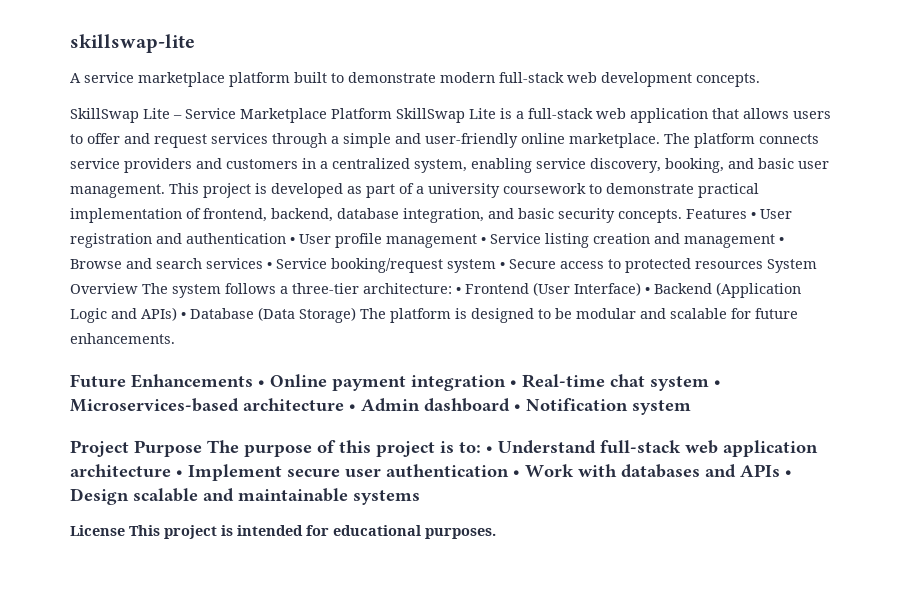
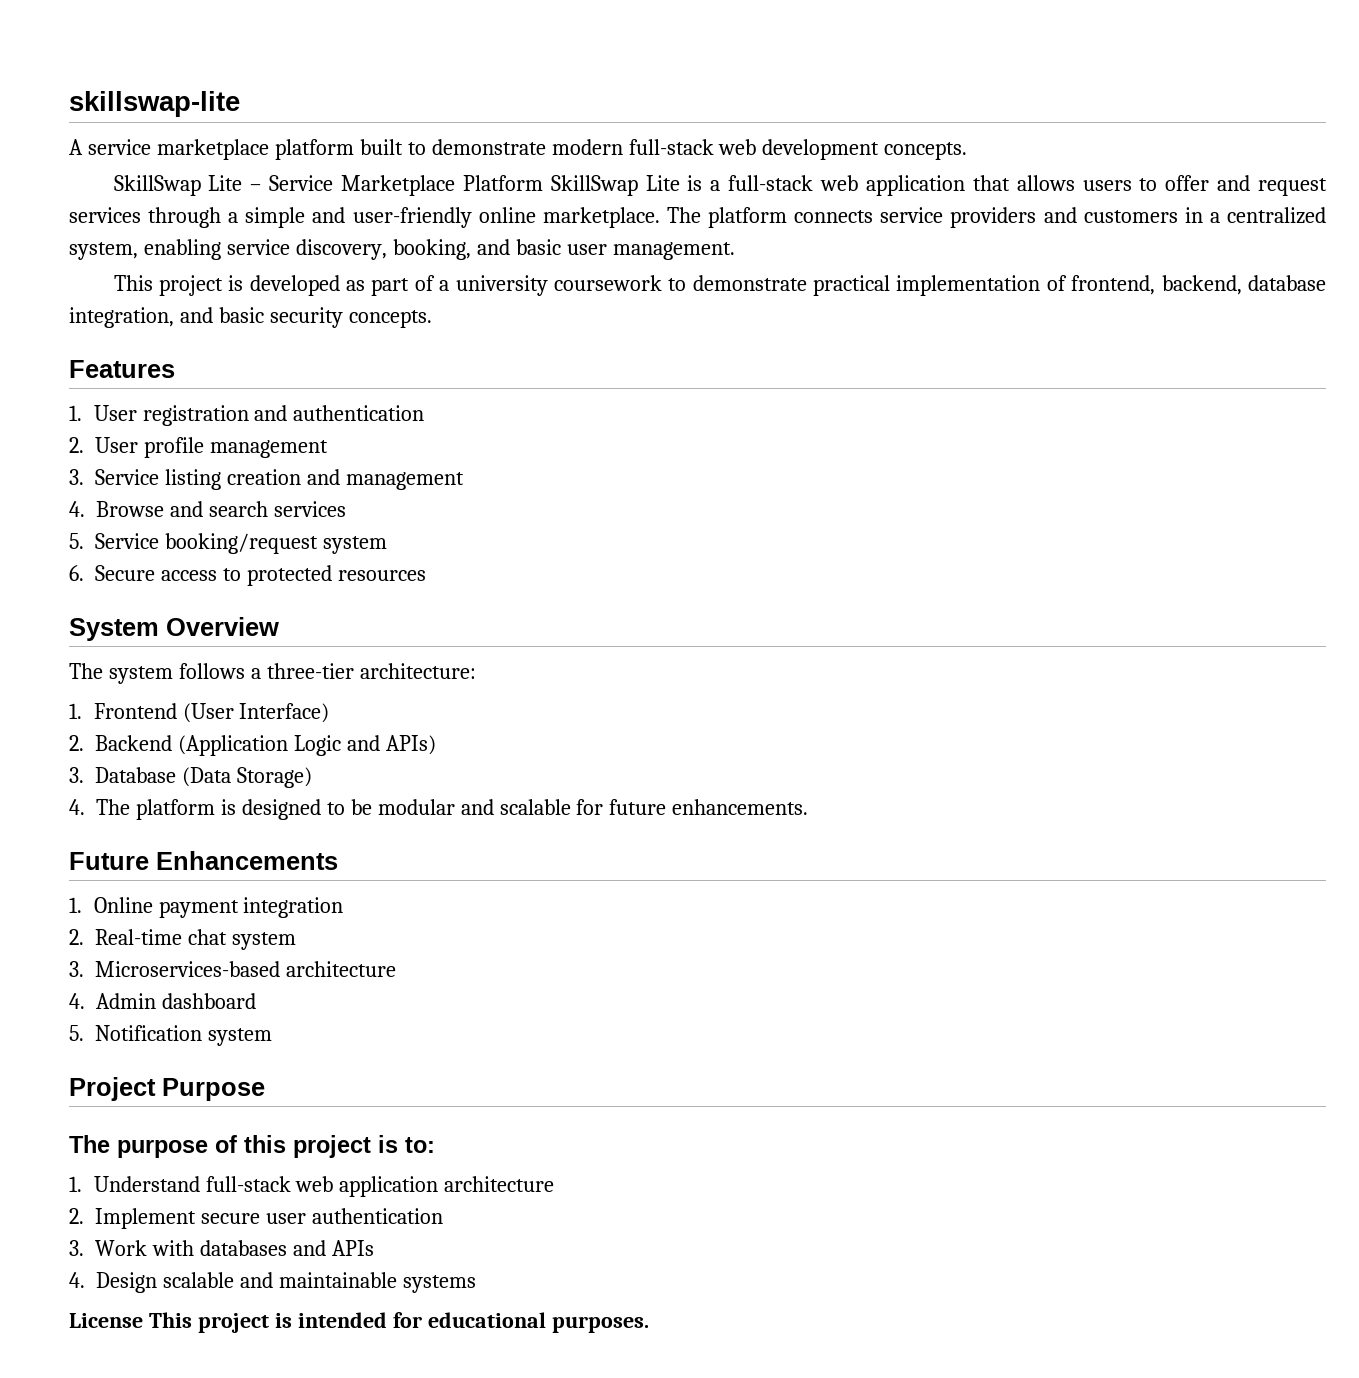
(165, 191) none -> (735, 251) //
(682, 216) none -> (432, 319) //
[751,212,756,219] • -> [69,405,82,421] // 1.
[290,237,295,244] • -> [69,437,84,453] // 2.
[481,237,486,244] • -> [69,469,84,485] // 3.
[779,237,784,244] • -> [69,501,85,517] // 4.
[267,262,272,269] • -> [69,533,84,549] // 5.
[500,262,505,269] • -> [69,565,84,581] // 6.
(763, 265) none -> (426, 575) //
(138, 288) none -> (279, 626) //
[456,287,461,294] • -> [69,703,82,719] // 1.
[645,287,650,294] • -> [69,735,84,751] // 2.
[181,312,186,319] • -> [69,767,84,783] // 3.
(356, 315) none -> [69,799,85,815] // 4.
[258,380,265,387] • -> [69,897,82,913] // 1.
[510,380,517,387] • -> [69,929,84,945] // 2.
[714,380,721,387] • -> [69,961,84,977] // 3.
[349,404,356,411] • -> [69,993,85,1009] // 4.
[514,404,521,411] • -> [69,1025,84,1041] // 5.
(202, 448) none -> (265, 1089) //
[486,446,493,453] • -> [69,1176,82,1192] // 1.
[176,470,183,477] • -> [69,1208,84,1224] // 2.
[513,470,520,477] • -> [69,1240,84,1256] // 3.
[785,470,792,477] • -> [69,1272,85,1288] // 4.

